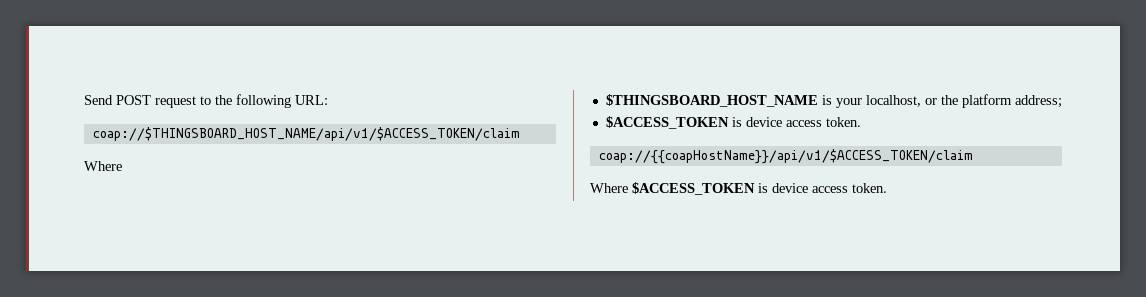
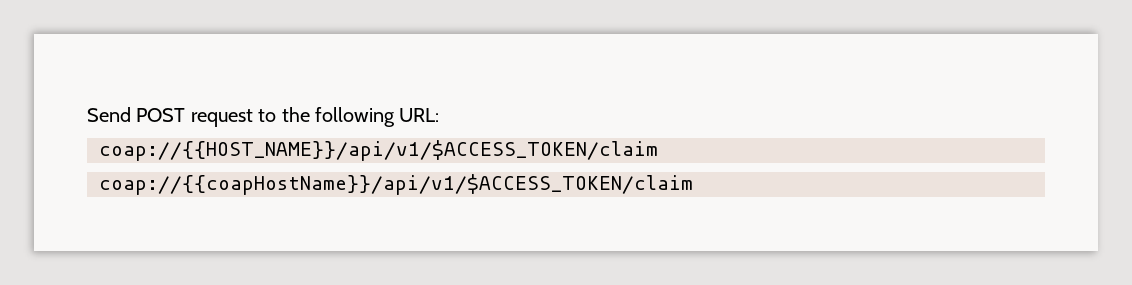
[92,127,520,141] [84,161,122,171] [605,94,1062,108] [605,116,861,129] [598,149,973,164] [590,182,887,195] coap://$THINGSBOARD_HOST_NAME/api/v1/$ACCESS_TOKEN/claim // Where // $THINGSBOARD_HOST_NAME is your localhost, or the platform address; // $ACCESS_TOKEN is device access token. // coap://{{coapHostName}}/api/v1/$ACCESS_TOKEN/claim // Where $ACCESS_TOKEN is device access token. -> [99,140,658,161] [99,174,693,195] coap://{{HOST_NAME}}/api/v1/$ACCESS_TOKEN/claim // coap://{{coapHostName}}/api/v1/$ACCESS_TOKEN/claim

